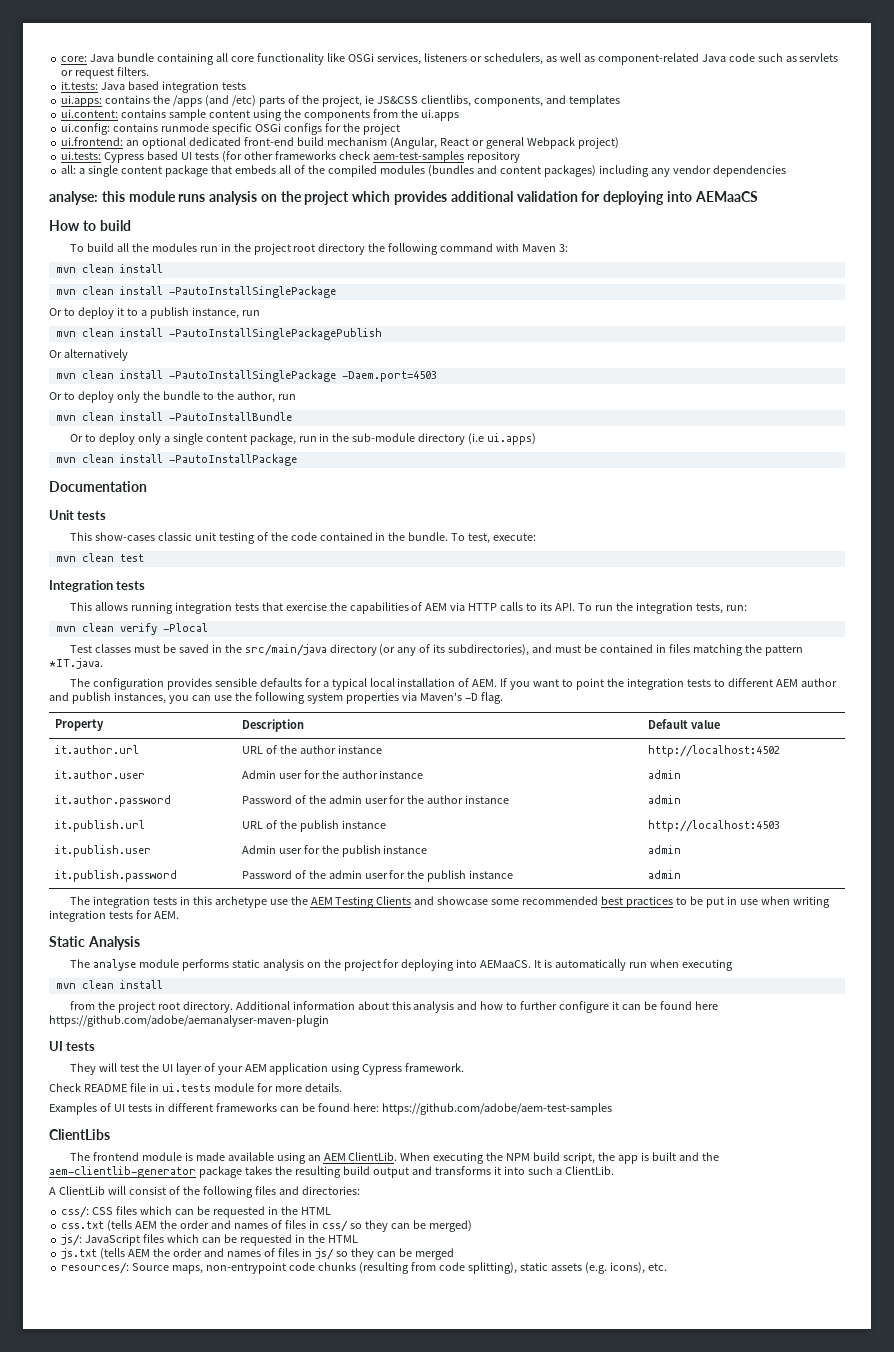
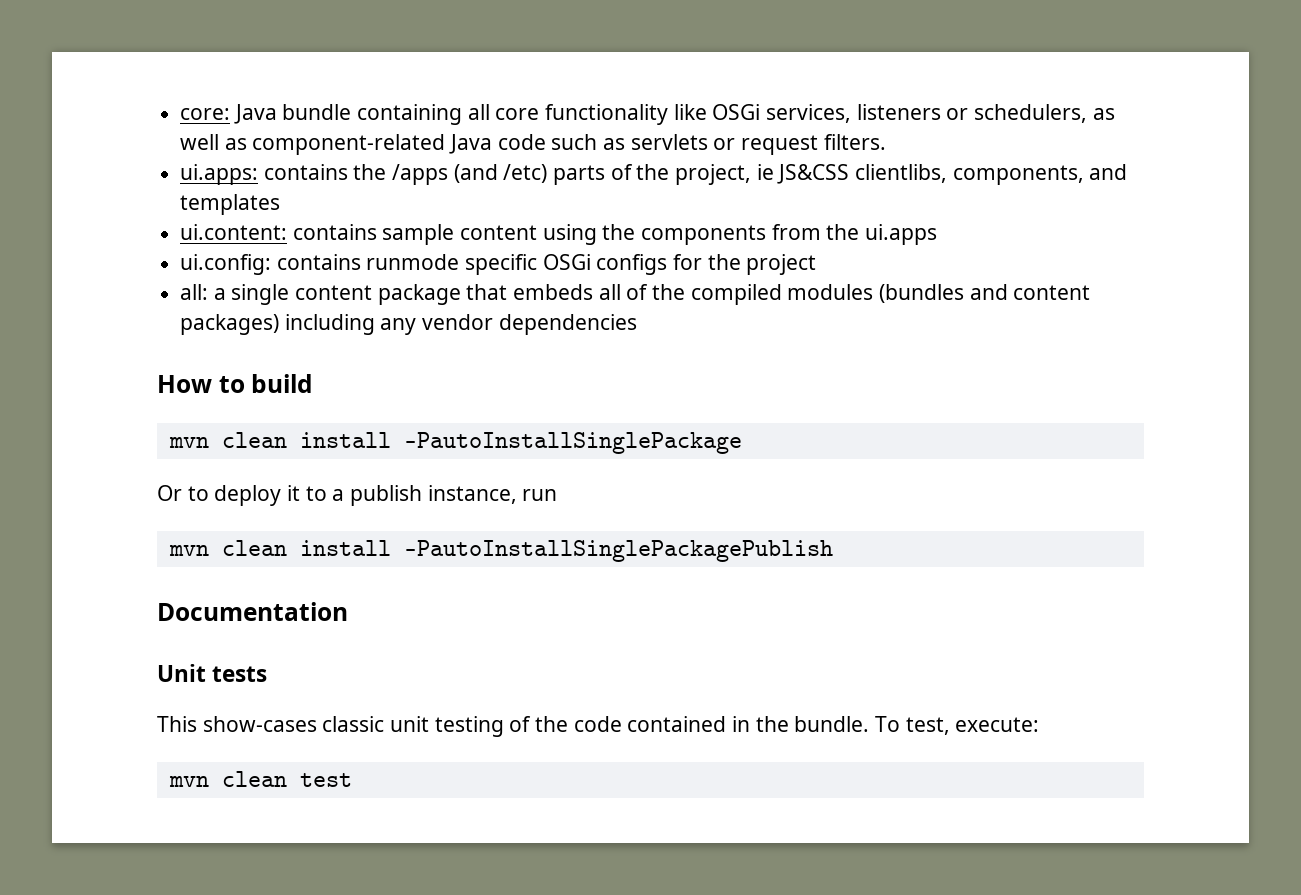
[61,81,246,93] // it.tests: Java based integration tests -> (886, 142) none
[61,137,619,149] [61,151,520,163] // ui.frontend: an optional dedicated front-end build mechanism (Angular, React or general Webpack project) // ui.tests: Cypress based UI tests (for other frameworks check aem-test-samples repository -> (817, 264) none
[49,191,758,205] [49,220,131,231] [69,243,569,255] [55,264,163,273] analyse: this module runs analysis on the project which provides additional validation for deploying into AEMaaCS // How to build // To build all the modules run in the project root directory the following command with Maven 3: // mvn clean install -> [157,374,314,393] How to build
[49,349,128,361] [55,370,437,382] [49,391,296,403] [55,412,292,421] [69,433,537,445] [55,454,297,466] // Or alternatively // mvn clean install -PautoInstallSinglePackage -Daem.port=4503 // Or to deploy only the bundle to the author, run // mvn clean install -PautoInstallBundle // Or to deploy only a single content package, run in the sub-module directory (i.e ui.apps) // mvn clean install -PautoInstallPackage -> (833, 551) none
[49,580,146,592] [69,602,748,614] [55,623,208,635] [69,644,804,656] [49,658,103,669] [69,678,838,690] [49,692,503,704] [54,719,104,731] [241,719,304,732] [647,719,720,729] [54,745,139,754] [241,745,382,754] [647,745,780,757] [54,770,145,779] [241,770,424,779] [647,770,681,779] [54,795,171,807] [241,795,510,804] [647,795,681,804] [54,820,145,832] [241,820,386,832] [647,820,780,832] [54,845,151,857] [241,845,428,857] [647,845,681,854] [54,870,177,882] [241,870,514,882] [647,870,681,879] [69,896,831,908] [49,910,179,922] [49,936,140,950] [69,959,734,971] [55,980,163,989] [69,1001,719,1013] [49,1015,329,1027] [49,1041,96,1051] [69,1063,465,1075] [49,1083,342,1092] [49,1103,612,1115] [49,1129,110,1140] [69,1152,720,1164] [49,1166,614,1178] [49,1186,360,1198] [61,1206,331,1218] [61,1220,472,1232] [61,1234,358,1246] [61,1248,454,1260] [61,1262,667,1274] // Integration tests // This allows running integration tests that exercise the capabilities of AEM via HTTP calls to its API. To run the integration tests, run: // mvn clean verify -Plocal // Test classes must be saved in the src/main/java directory (or any of its subdirectories), and must be contained in files matching the pattern *IT.java. // The configuration provides sensible defaults for a typical local installation of AEM. If you want to point the integration tests to different AEM author and publish instances, you can use the following system properties via Maven's -D flag. // Property | Description | Default value // it.author.url | URL of the author instance | http://localhost:4502 // it.author.user | Admin user for the author instance | admin // it.author.password | Password of the admin user for the author instance | admin // it.publish.url | URL of the publish instance | http://localhost:4503 // it.publish.user | Admin user for the publish instance | admin // it.publish.password | Password of the admin user for the publish instance | admin // The integration tests in this archetype use the AEM Testing Clients and showcase some recommended best practices to be put in use when writing integration tests for AEM. // Static Analysis // The analyse module performs static analysis on the project for deploying into AEMaaCS. It is automatically run when executing // mvn clean install // from the project root directory. Additional information about this analysis and how to further configure it can be found here https://github.com/adobe/aemanalyser-maven-plugin // UI tests // They will test the UI layer of your AEM application using Cypress framework. // Check README file in ui.tests module for more details. // Examples of UI tests in different frameworks can be found here: https://github.com/adobe/aem-test-samples // ClientLibs // The frontend module is made available using an AEM ClientLib. When executing the NPM build script, the app is built and the aem-clientlib-generator package takes the resulting build output and transforms it into such a ClientLib. // A ClientLib will consist of the following files and directories: // css/: CSS files which can be requested in the HTML // css.txt (tells AEM the order and names of files in css/ so they can be merged) // js/: JavaScript files which can be requested in the HTML // js.txt (tells AEM the order and names of files in js/ so they can be merged // resources/: Source maps, non-entrypoint code chunks (resulting from code splitting), static assets (e.g. icons), etc. -> (352, 780) none

